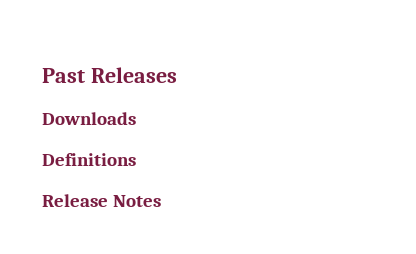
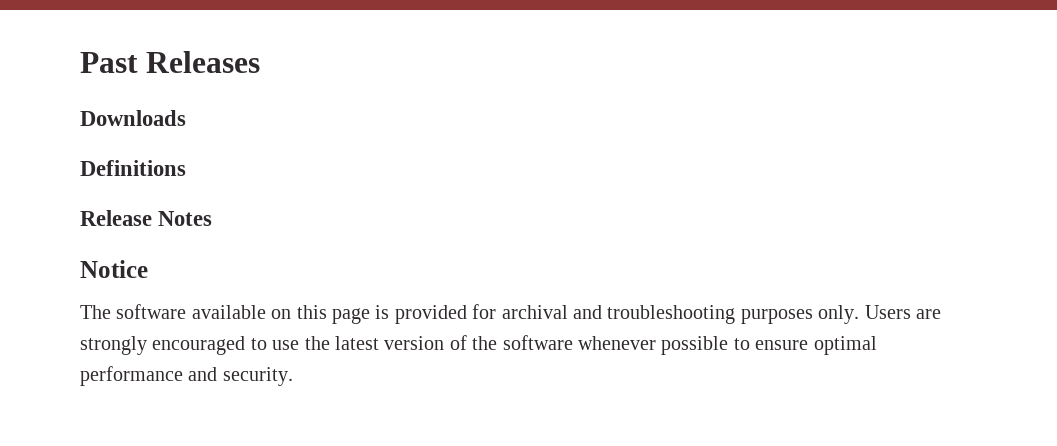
(161, 201) none -> [80,260,148,278] [80,304,941,324] [80,335,877,355] [80,366,293,386] // Notice // The software available on this page is provided for archival and troubleshooting purposes only. Users are strongly encouraged to use the latest version of the software whenever possible to ensure optimal performance and security.

